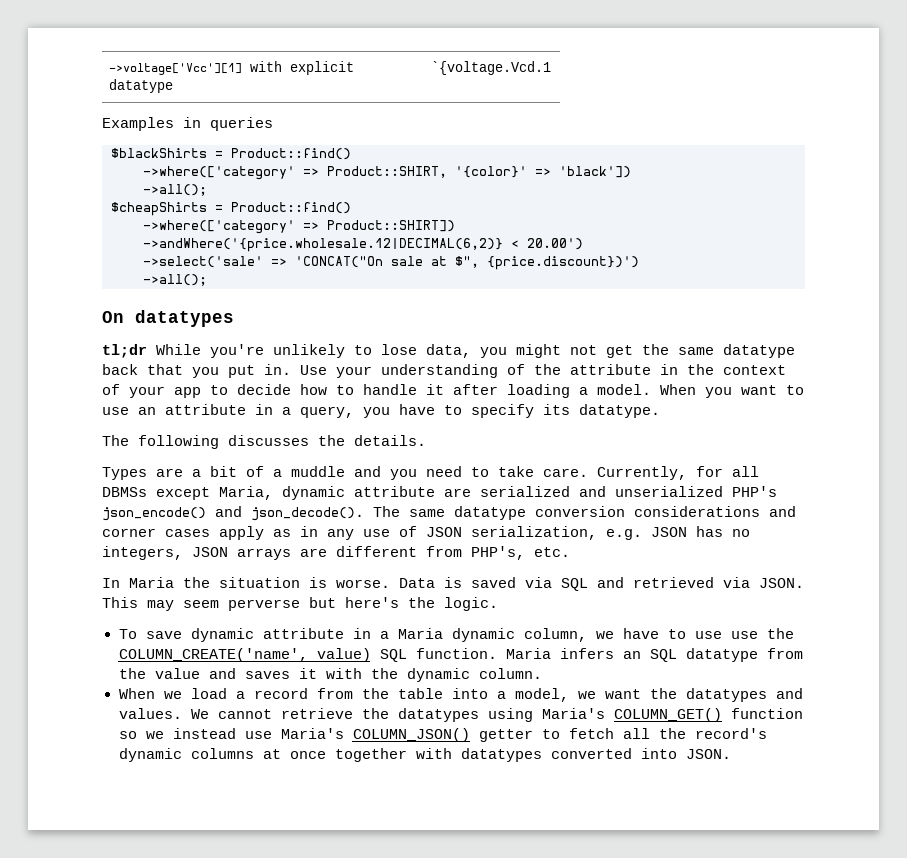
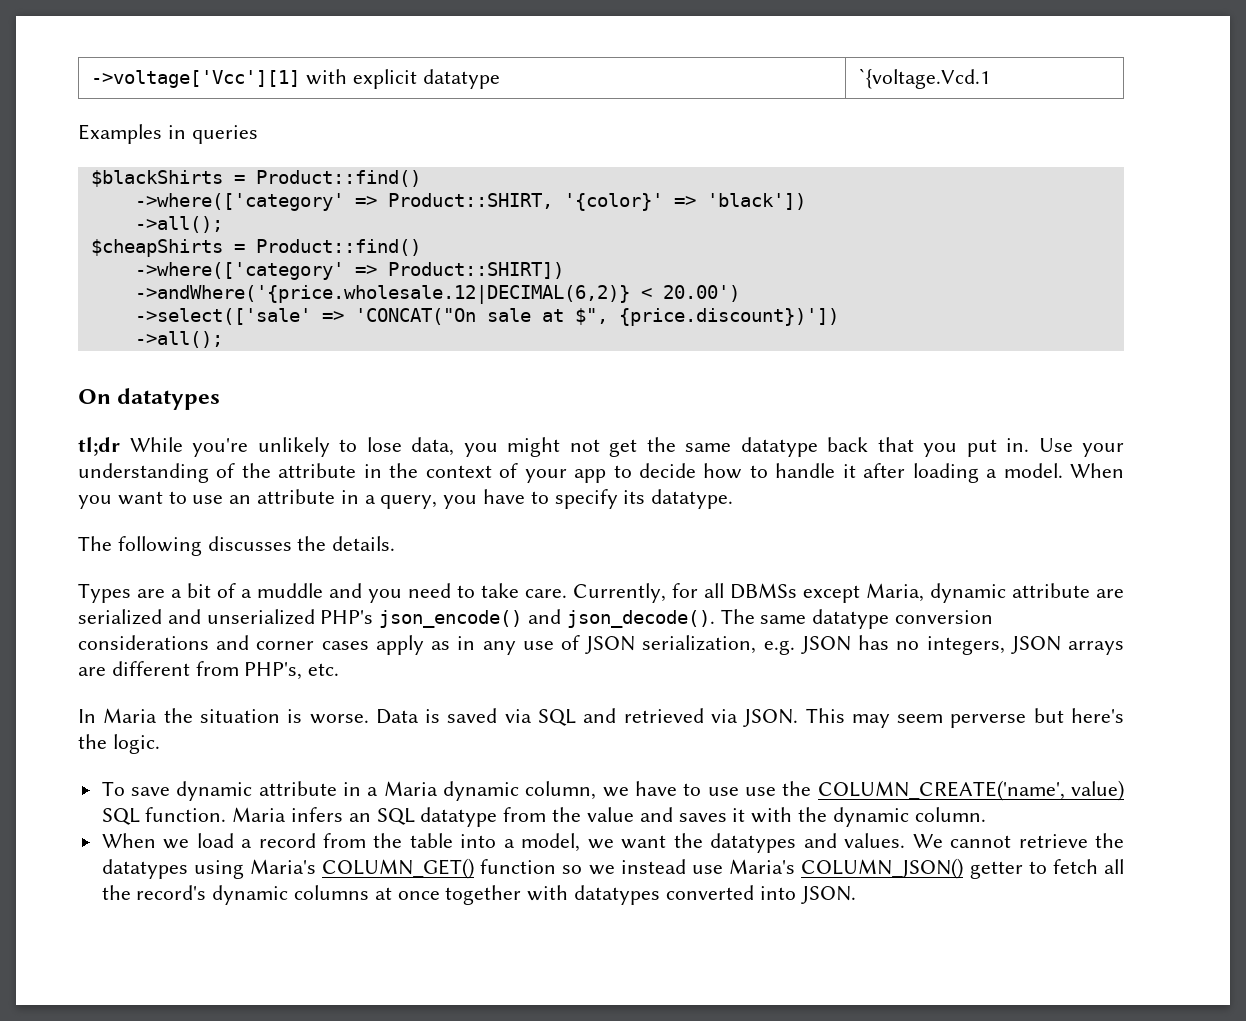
[143,256,263,268] ->select('sale' -> [134,308,311,325] ->select(['sale'
[487,256,639,270] {price.discount})') -> [618,308,839,326] {price.discount})'])

